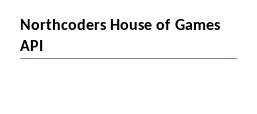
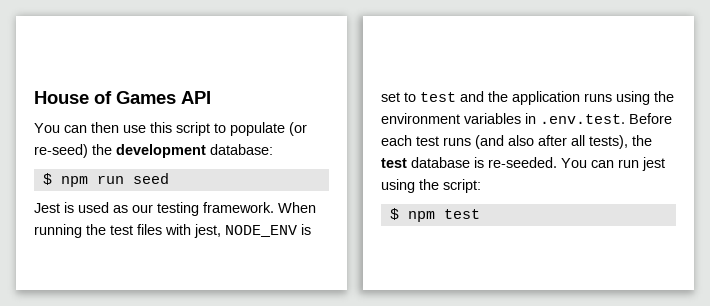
[20,19,106,30] Northcoders -> (34, 97) none
(43, 45) none -> [34,122,307,136] [34,144,273,158] [42,173,169,187] [34,202,316,216] [34,224,311,238] [381,91,674,105] [381,113,672,124] [381,135,652,149] [381,157,665,171] [381,179,481,193] [389,208,480,222] // You can then use this script to populate (or re-seed) the development database: // $ npm run seed // Jest is used as our testing framework. When running the test files with jest, NODE_ENV is set to test and the application runs using the environment variables in .env.test. Before each test runs (and also after all tests), the test database is re-seeded. You can run jest using the script: // $ npm test

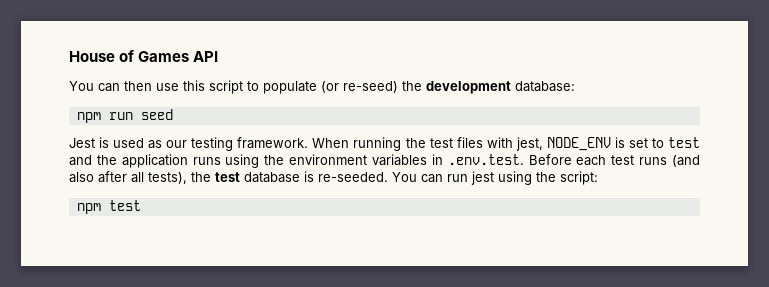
[42,173,52,185] $ -> (575, 86) none
[389,208,399,220] $ -> (598, 178) none

